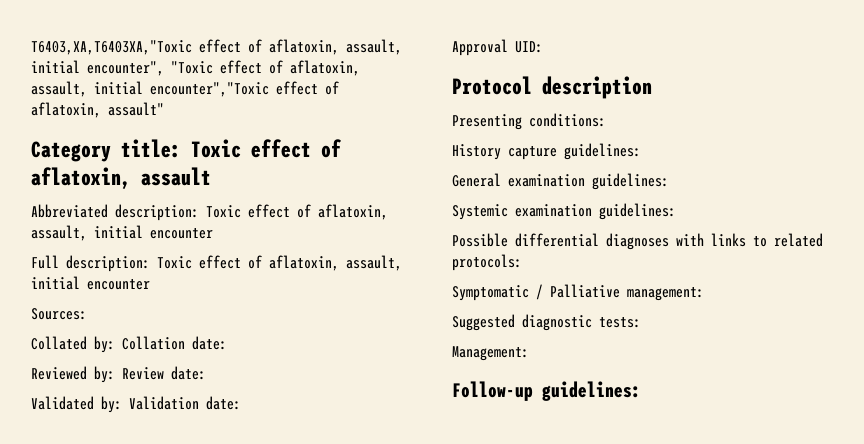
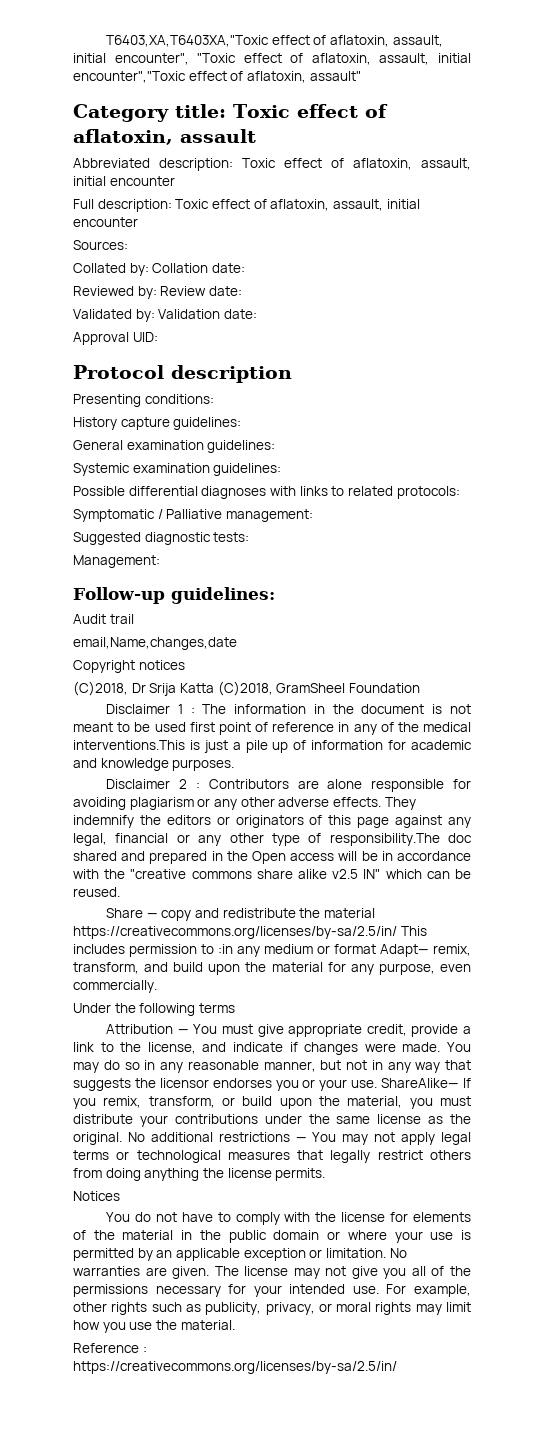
(641, 391) none -> [73,614,134,624] [73,637,237,650] [73,660,185,673] [73,681,420,696] [106,704,471,714] [73,722,472,735] [73,740,472,753] [73,758,235,771] [106,779,471,792] [73,797,416,810] [73,815,472,828] [73,833,472,846] [73,851,471,864] [73,869,471,879] [73,887,120,897] [106,908,376,921] [73,926,427,939] [73,944,471,957] [73,962,471,975] [73,980,157,993] [73,1003,235,1016] [106,1024,471,1037] [73,1042,472,1055] [73,1060,471,1073] [73,1078,472,1091] [73,1096,471,1109] [73,1114,471,1127] [73,1132,472,1145] [73,1150,471,1163] [73,1168,326,1181] [73,1191,120,1201] [106,1212,471,1225] [73,1230,471,1243] [73,1248,407,1261] [73,1266,472,1279] [73,1284,471,1297] [73,1302,471,1315] [73,1320,235,1333] [73,1343,147,1353] [73,1361,397,1374] // Audit trail // email,Name,changes,date // Copyright notices // (C)2018, Dr Srija Katta (C)2018, GramSheel Foundation // Disclaimer 1 : The information in the document is not meant to be used first point of reference in any of the medical interventions.This is just a pile up of information for academic and knowledge purposes. // Disclaimer 2 : Contributors are alone responsible for avoiding plagiarism or any other adverse effects. They indemnify the editors or originators of this page against any legal, financial or any other type of responsibility.The doc shared and prepared in the Open access will be in accordance with the "creative commons share alike v2.5 IN" which can be reused. // Share — copy and redistribute the material https://creativecommons.org/licenses/by-sa/2.5/in/ This includes permission to :in any medium or format Adapt— remix, transform, and build upon the material for any purpose, even commercially. // Under the following terms // Attribution — You must give appropriate credit, provide a link to the license, and indicate if changes were made. You may do so in any reasonable manner, but not in any way that suggests the licensor endorses you or your use. ShareAlike— If you remix, transform, or build upon the material, you must distribute your contributions under the same license as the original. No additional restrictions — You may not apply legal terms or technological measures that legally restrict others from doing anything the license permits. // Notices // You do not have to comply with the license for elements of the material in the public domain or where your use is permitted by an applicable exception or limitation. No warranties are given. The license may not give you all of the permissions necessary for your intended use. For example, other rights such as publicity, privacy, or moral rights may limit how you use the material. // Reference : https://creativecommons.org/licenses/by-sa/2.5/in/

